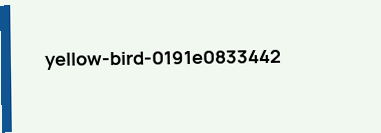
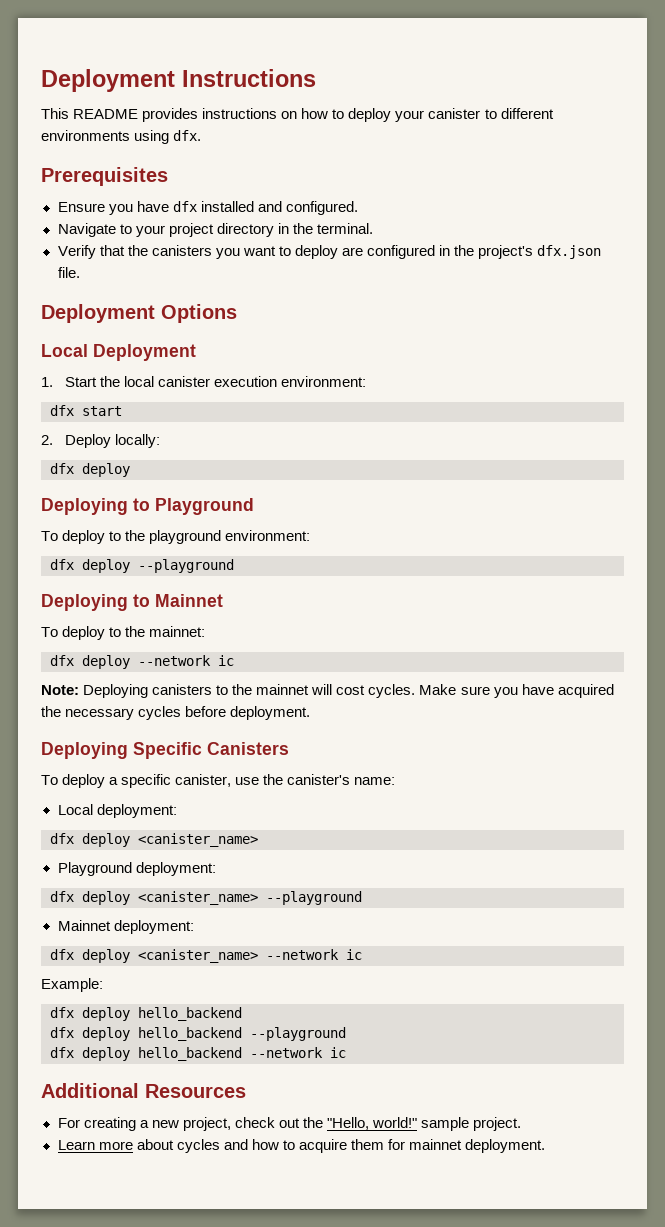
[44,49,282,70] yellow-bird-0191e0833442 -> [41,69,316,92] [41,108,554,122] [41,130,202,144] [41,167,168,186] [57,201,358,215] [57,223,373,237] [57,245,602,259] [57,267,80,278] [41,304,237,323] [41,344,196,361] [41,376,367,387] [50,405,122,416] [41,434,160,448] [50,463,130,477] [41,498,254,515] [41,530,311,544] [50,559,234,573] [41,594,223,611] [41,626,206,640] [50,655,234,669] [41,684,614,698] [41,706,311,720] [41,742,289,759] [41,774,396,788] [57,804,177,818] [50,833,258,847] [57,862,216,876] [50,891,362,905] [57,920,194,934] [50,949,362,963] [41,978,103,992] [50,1007,242,1021] [50,1027,346,1041] [50,1047,346,1061] [41,1083,246,1098] [57,1117,522,1131] [57,1139,546,1153] Deployment Instructions // This README provides instructions on how to deploy your canister to different environments using dfx. // Prerequisites // Ensure you have dfx installed and configured. // Navigate to your project directory in the terminal. // Verify that the canisters you want to deploy are configured in the project's dfx.json file. // Deployment Options // Local Deployment // 1. Start the local canister execution environment: // dfx start // 2. Deploy locally: // dfx deploy // Deploying to Playground // To deploy to the playground environment: // dfx deploy --playground // Deploying to Mainnet // To deploy to the mainnet: // dfx deploy --network ic // Note: Deploying canisters to the mainnet will cost cycles. Make sure you have acquired the necessary cycles before deployment. // Deploying Specific Canisters // To deploy a specific canister, use the canister's name: // Local deployment: // dfx deploy <canister_name> // Playground deployment: // dfx deploy <canister_name> --playground // Mainnet deployment: // dfx deploy <canister_name> --network ic // Example: // dfx deploy hello_backend // dfx deploy hello_backend --playground // dfx deploy hello_backend --network ic // Additional Resources // For creating a new project, check out the "Hello, world!" sample project. // Learn more about cycles and how to acquire them for mainnet deployment.

